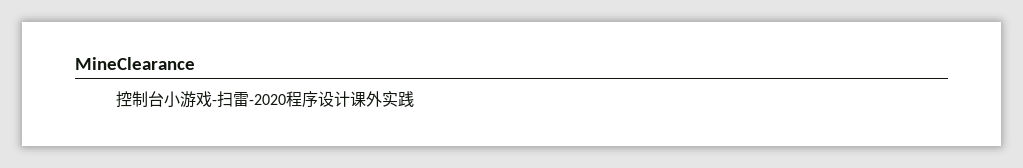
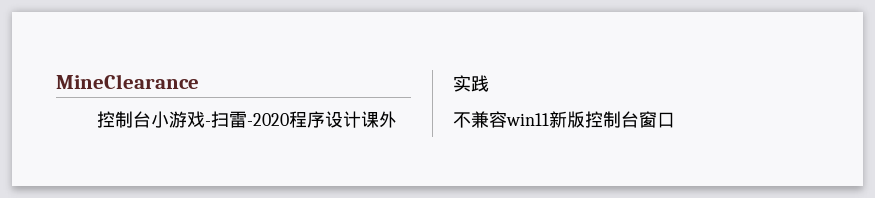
(414, 99) none -> [453,111,675,128] // 不兼容win11新版控制台窗口

